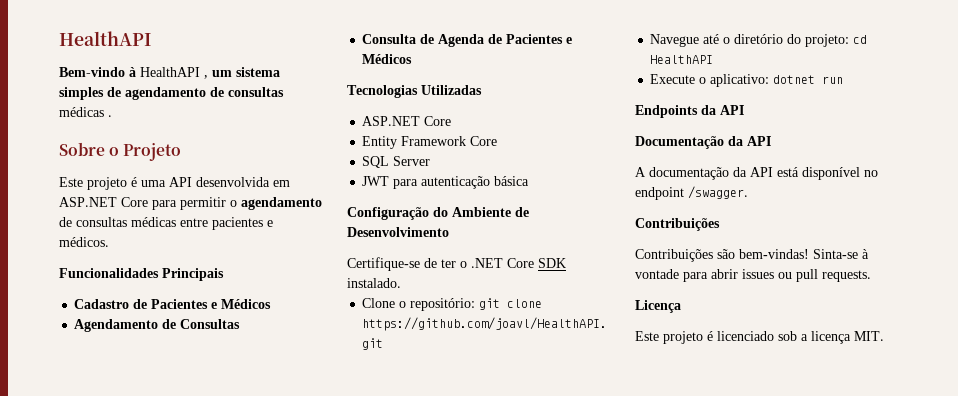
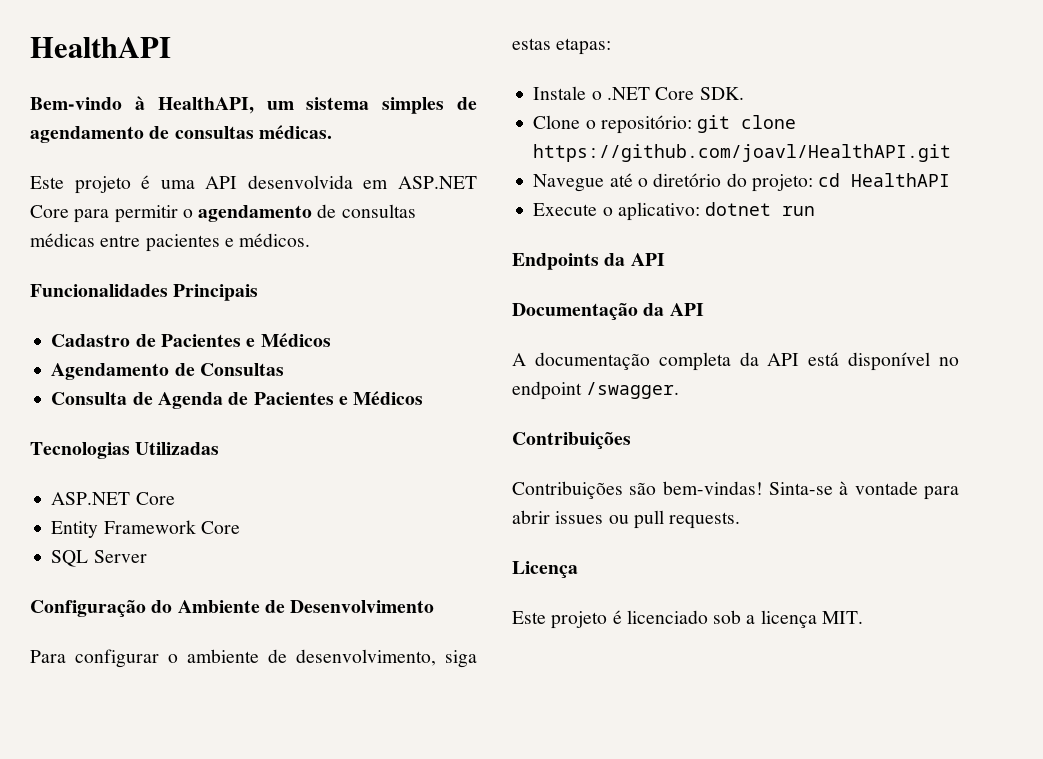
[140,67,208,79] HealthAPI , -> [157,97,254,114] HealthAPI,
[59,107,112,117] [59,142,182,161] médicas . // Sobre o Projeto -> [258,125,332,139] médicas.
[362,176,530,189] // JWT para autenticação básica -> (147, 556) none
[347,257,456,271] Certifique-se de ter -> [30,649,477,668] [512,38,612,55] [533,86,587,100] Para configurar o ambiente de desenvolvimento, siga estas etapas: // Instale
[538,258,566,268] [347,278,401,288] SDK instalado. -> [699,87,744,100] SDK.
(729, 173) none -> [658,352,731,371] completa

